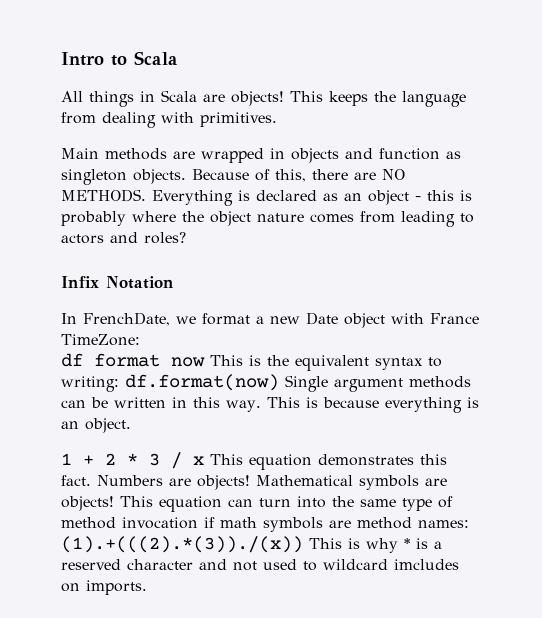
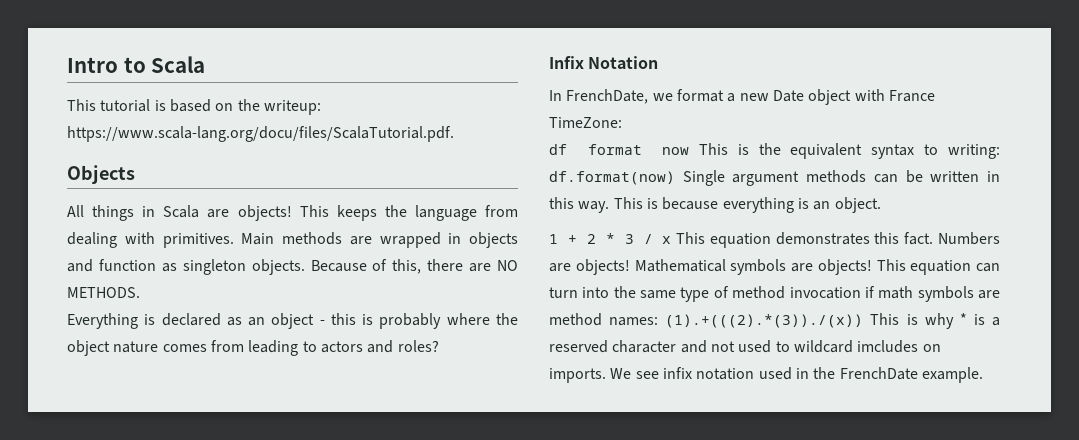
(178, 58) none -> [67,99,321,115] [67,126,454,142] [67,165,135,184] // This tutorial is based on the writeup: https://www.scala-lang.org/docu/files/ScalaTutorial.pdf. // Objects
(277, 119) // -> (234, 240) none
(146, 195) none -> (140, 292) //
(147, 587) none -> [610,367,983,383] We see infix notation used in the FrenchDate example.

